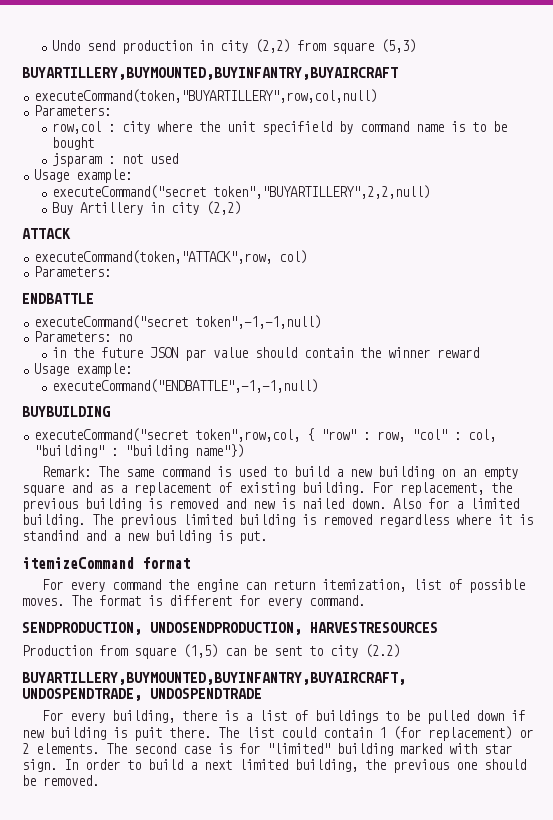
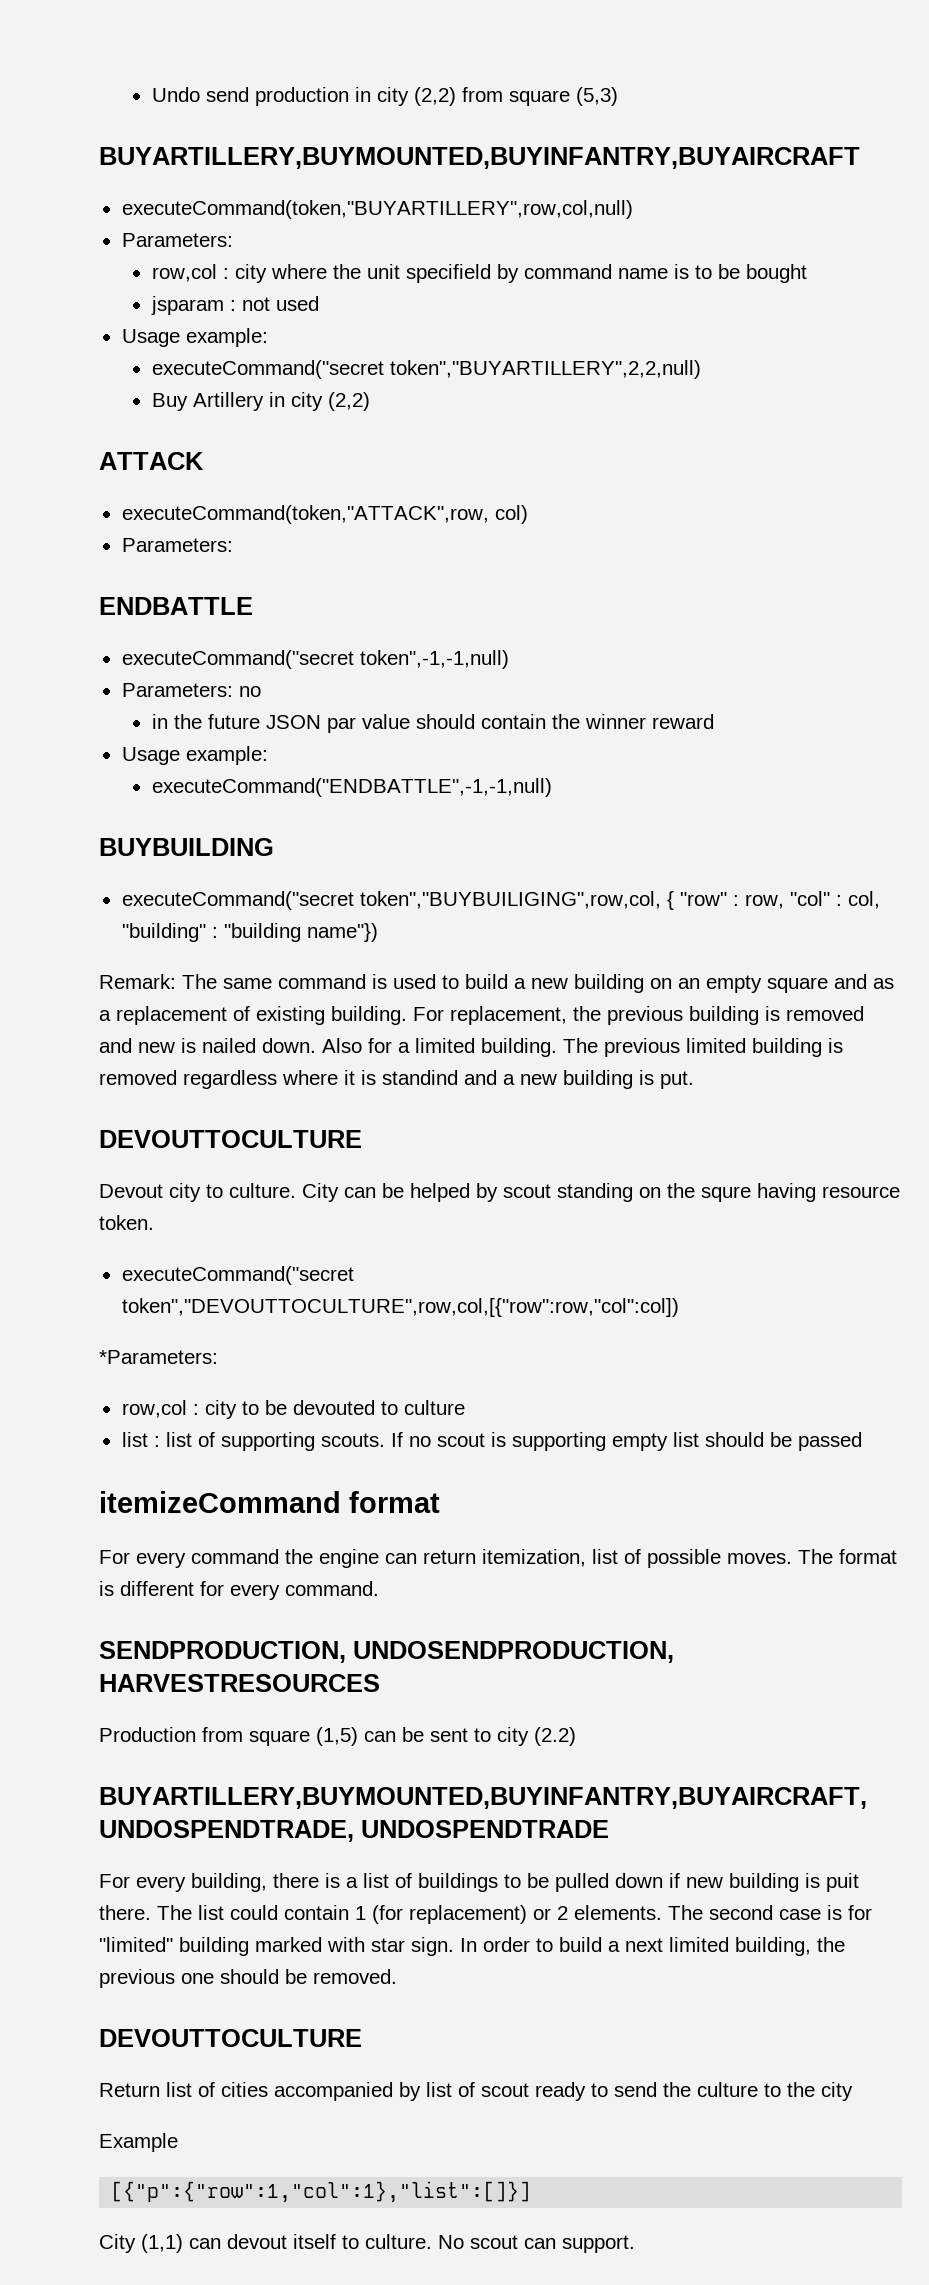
[195,429,301,442] token",row,col, -> [359,891,661,909] token","BUYBUILIGING",row,col,
(267, 537) none -> [99,1130,362,1148] [99,1183,900,1202] [99,1215,154,1230] [121,1266,354,1285] [121,1298,679,1317] [99,1350,218,1364] [121,1400,465,1419] [121,1432,862,1451] // DEVOUTTOCULTURE // Devout city to culture. City can be helped by scout standing on the squre having resource token. // executeCommand("secret token","DEVOUTTOCULTURE",row,col,[{"row":row,"col":col]) // *Parameters: // row,col : city to be devouted to culture // list : list of supporting scouts. If no scout is supporting empty list should be passed
(99, 780) none -> [99,2029,362,2047] [99,2082,853,2101] [99,2133,178,2152] [111,2181,532,2203] [99,2234,635,2253] // DEVOUTTOCULTURE // Return list of cities accompanied by list of scout ready to send the culture to the city // Example // [{"p":{"row":1,"col":1},"list":[]}] // City (1,1) can devout itself to culture. No scout can support.

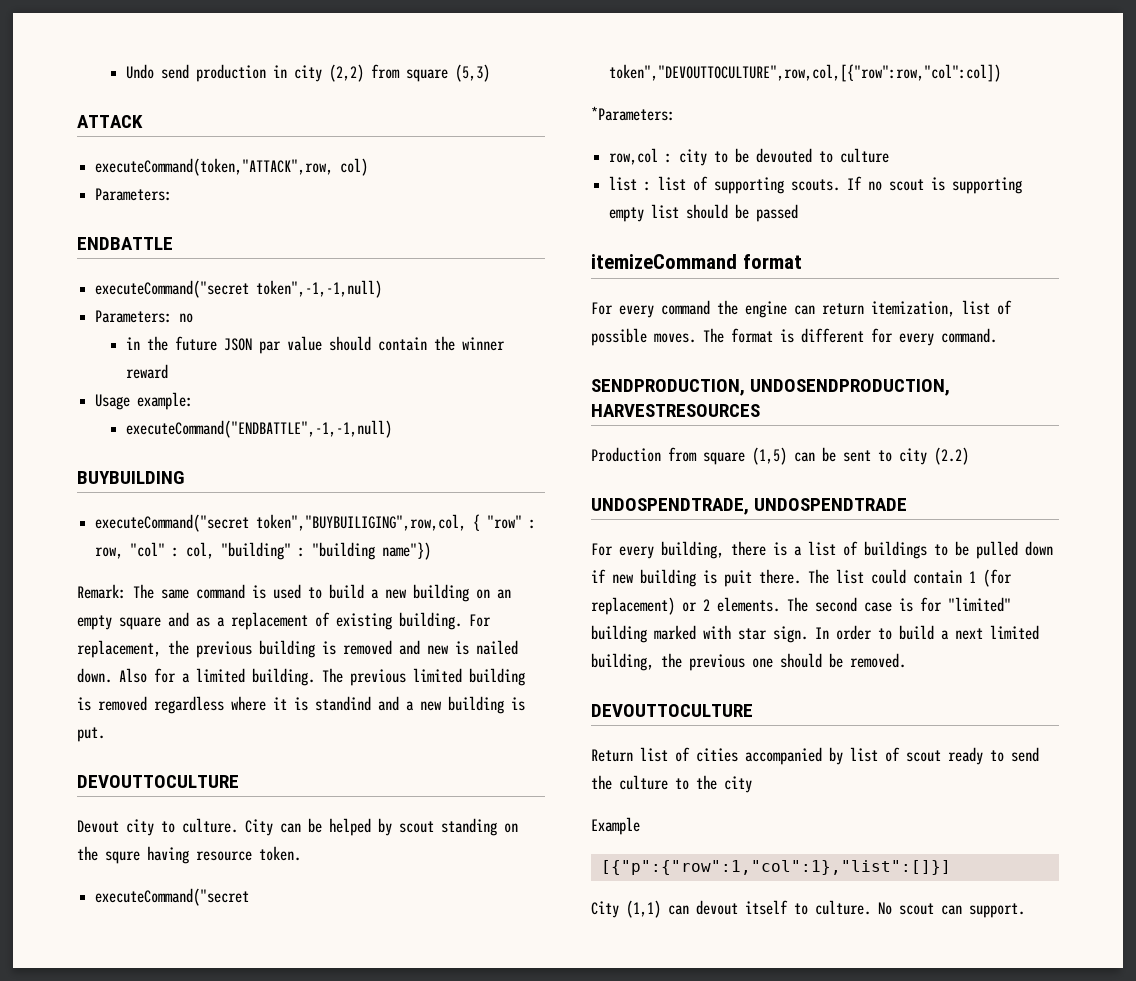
[99,147,860,169] [121,200,633,219] [121,233,233,247] [151,264,807,283] [150,296,319,315] [121,328,268,347] [151,360,701,379] [151,392,370,411] // BUYARTILLERY,BUYMOUNTED,BUYINFANTRY,BUYAIRCRAFT // executeCommand(token,"BUYARTILLERY",row,col,null) // Parameters: // row,col : city where the unit specifield by command name is to be bought // jsparam : not used // Usage example: // executeCommand("secret token","BUYARTILLERY",2,2,null) // Buy Artillery in city (2,2) -> (491, 73) none
[99,1787,867,1809] BUYARTILLERY,BUYMOUNTED,BUYINFANTRY,BUYAIRCRAFT, -> (969, 456) none

